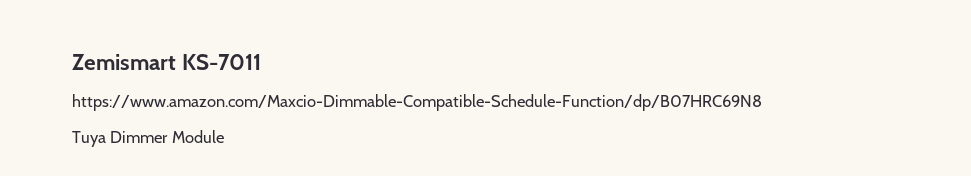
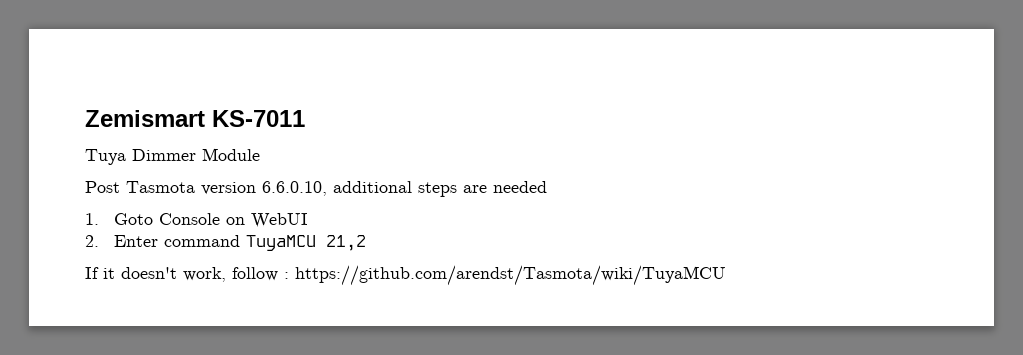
[72,94,762,111] // https://www.amazon.com/Maxcio-Dimmable-Compatible-Schedule-Function/dp/B07HRC69N8 -> (305, 118) none
(224, 136) none -> [85,181,547,197] [85,213,309,228] [85,235,367,251] [85,265,726,286] // Post Tasmota version 6.6.0.10, additional steps are needed // 1. Goto Console on WebUI // 2. Enter command TuyaMCU 21,2 // If it doesn't work, follow : https://github.com/arendst/Tasmota/wiki/TuyaMCU

